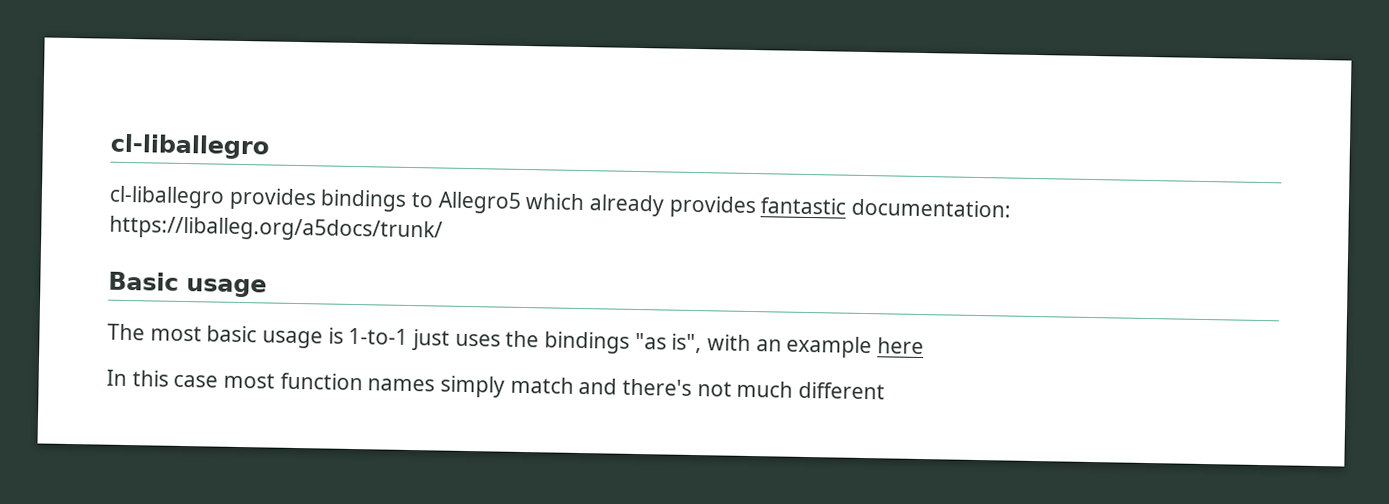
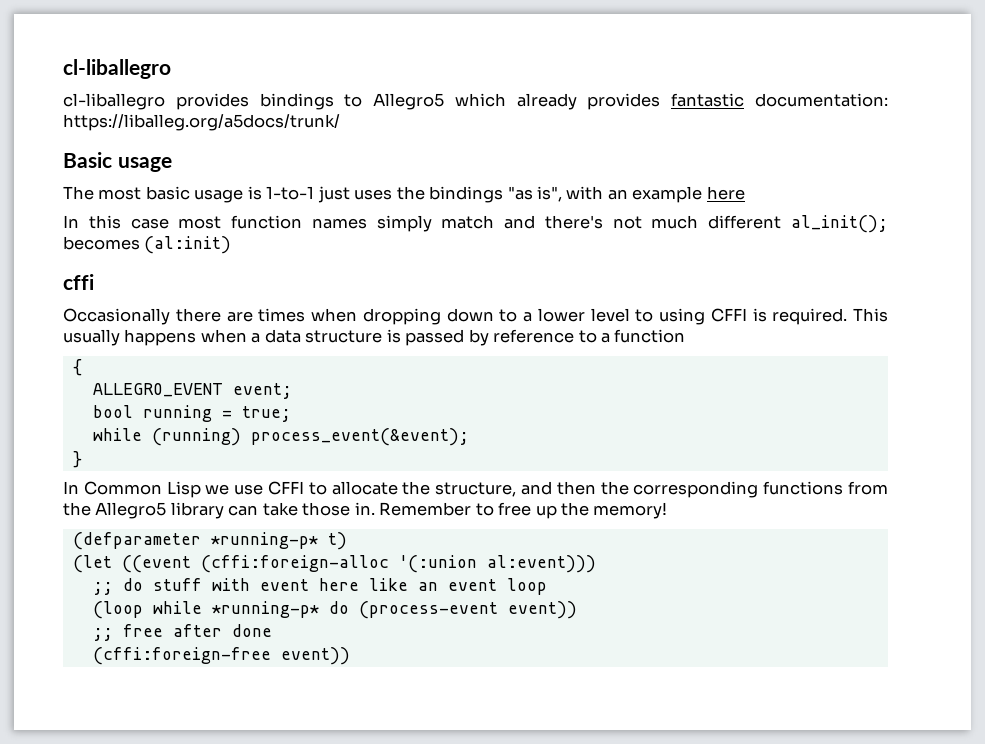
(886, 390) none -> [790,215,888,233] [63,236,232,254] [63,274,94,290] [63,308,888,325] [63,329,686,346] [72,359,82,376] [92,383,292,399] [92,405,291,422] [92,428,469,446] [72,451,82,468] [63,481,888,498] [63,502,668,519] [72,532,347,550] [72,555,596,573] [92,578,547,595] [92,601,577,619] [92,624,272,641] [92,647,350,665] al_init(); becomes (al:init) // cffi // Occasionally there are times when dropping down to a lower level to using CFFI is required. This usually happens when a data structure is passed by reference to a function // { // ALLEGRO_EVENT event; // bool running = true; // while (running) process_event(&event); // } // In Common Lisp we use CFFI to allocate the structure, and then the corresponding functions from the Allegro5 library can take those in. Remember to free up the memory! // (defparameter *running-p* t) // (let ((event (cffi:foreign-alloc '(:union al:event))) // ;; do stuff with event here like an event loop // (loop while *running-p* do (process-event event)) // ;; free after done // (cffi:foreign-free event))

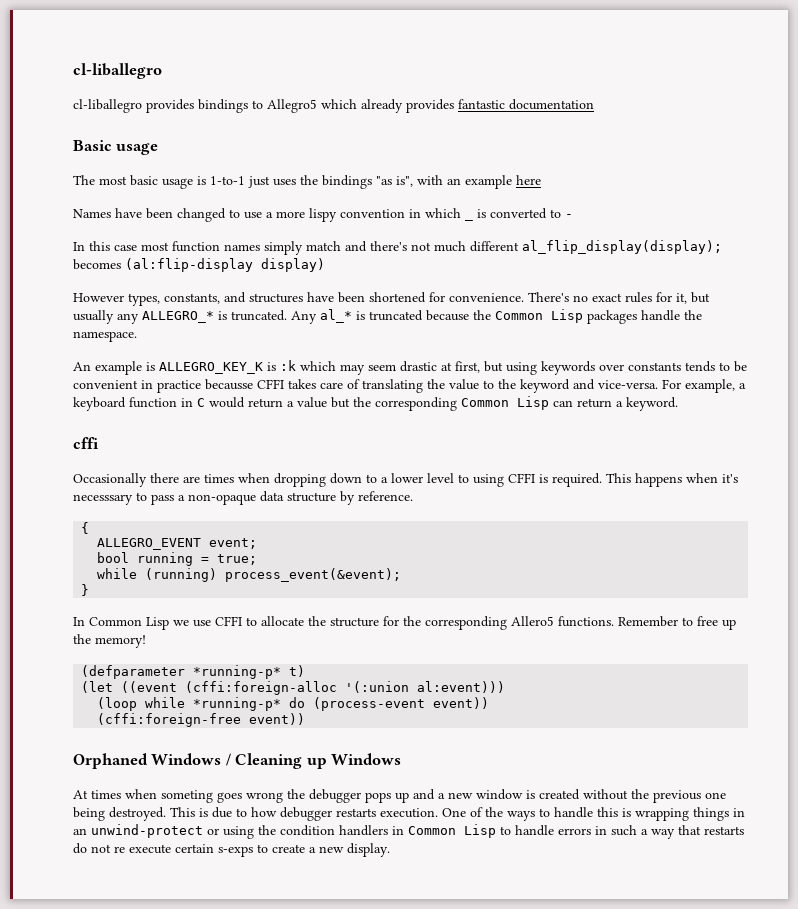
[755,93,889,107] [63,114,340,131] documentation: https://liballeg.org/a5docs/trunk/ -> [509,99,594,110] documentation
(745, 193) none -> [73,208,461,222] [465,218,473,221] [477,208,573,219] // Names have been changed to use a more lispy convention in which _ is converted to -
[790,215,888,233] [63,236,232,254] al_init(); becomes (al:init) -> [522,240,722,254] [73,258,325,272] [73,292,710,306] [73,309,702,324] [73,331,137,342] [73,360,747,375] [73,379,746,393] [73,396,678,411] al_flip_display(display); becomes (al:flip-display display) // However types, constants, and structures have been shortened for convenience. There's no exact rules for it, but usually any ALLEGRO_* is truncated. Any al_* is truncated because the Common Lisp packages handle the namespace. // An example is ALLEGRO_KEY_K is :k which may seem drastic at first, but using keywords over constants tends to be convenient in practice becausse CFFI takes care of translating the value to the keyword and vice-versa. For example, a keyboard function in C would return a value but the corresponding Common Lisp can return a keyword.
[63,329,120,346] usually -> (631, 478) none
[251,329,686,346] a data structure is passed by reference to a function -> [722,474,738,483] [73,491,413,505] it's necesssary to pass a non-opaque data structure by reference.
[435,481,888,498] [63,502,375,519] structure, and then the corresponding functions from the Allegro5 library can take those in. -> [330,616,614,630] structure for the corresponding Allero5 functions.
[92,578,547,595] // ;; do stuff with event here like an event loop -> (506, 687) none
[92,624,272,641] [92,647,350,665] ;; free after done // (cffi:foreign-free event)) -> [97,713,306,727] [73,753,402,769] [73,789,726,803] [73,807,745,821] [73,824,744,839] [73,843,390,857] (cffi:foreign-free event)) // Orphaned Windows / Cleaning up Windows // At times when someting goes wrong the debugger pops up and a new window is created without the previous one being destroyed. This is due to how debugger restarts execution. One of the ways to handle this is wrapping things in an unwind-protect or using the condition handlers in Common Lisp to handle errors in such a way that restarts do not re execute certain s-exps to create a new display.

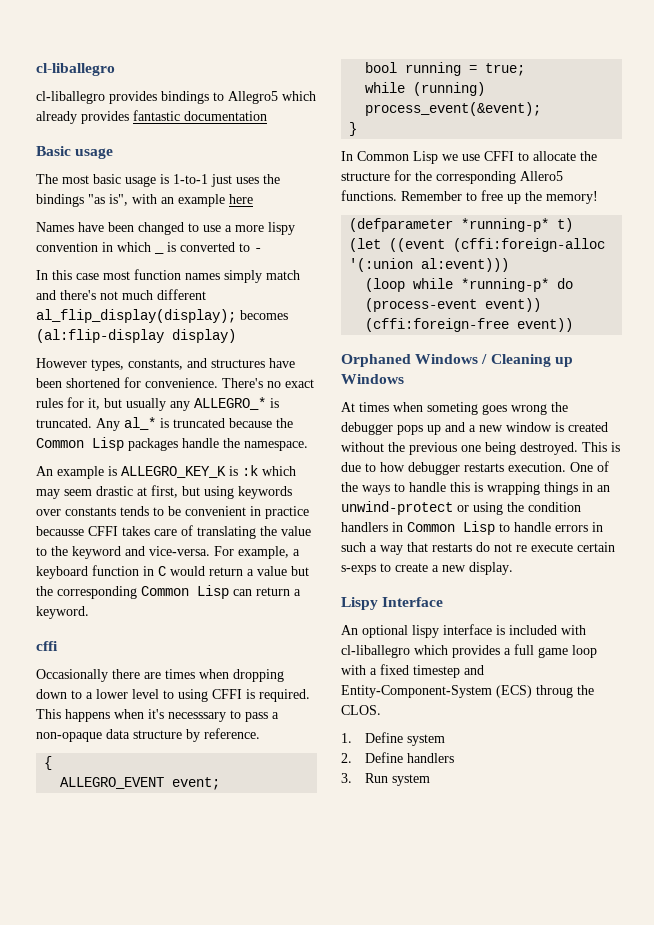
(390, 850) none -> [341,597,444,610] [341,624,586,638] [341,644,597,658] [341,664,484,678] [341,685,594,698] [341,705,381,715] [341,732,446,746] [341,752,455,763] [341,773,431,786] // Lispy Interface // An optional lispy interface is included with cl-liballegro which provides a full game loop with a fixed timestep and Entity-Component-System (ECS) throug the CLOS. // 1. Define system // 2. Define handlers // 3. Run system

